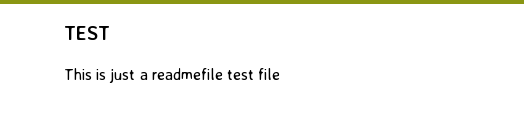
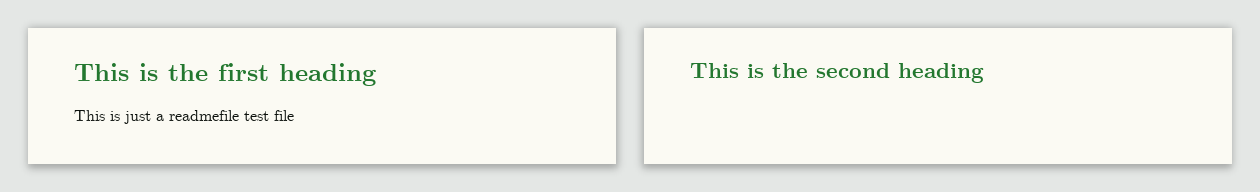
[64,26,110,40] TEST -> [74,63,376,86] This is the first heading
(281, 74) none -> [690,63,984,83] // This is the second heading

